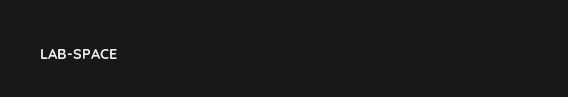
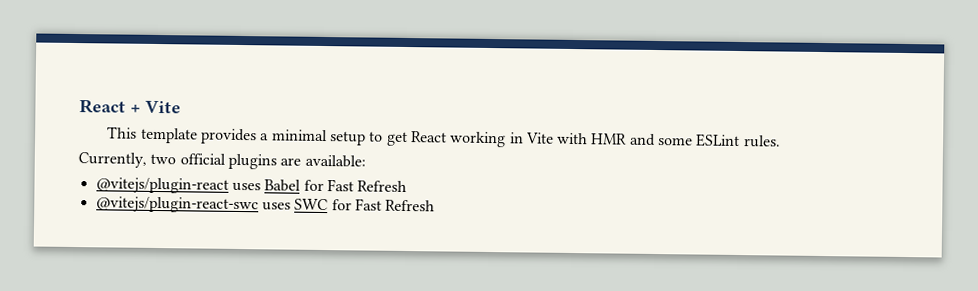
[40,48,117,59] LAB-SPACE -> [79,99,181,114] [107,126,781,148] [78,152,366,170] [95,177,408,194] [95,196,436,214] React + Vite // This template provides a minimal setup to get React working in Vite with HMR and some ESLint rules. // Currently, two official plugins are available: // @vitejs/plugin-react uses Babel for Fast Refresh // @vitejs/plugin-react-swc uses SWC for Fast Refresh

